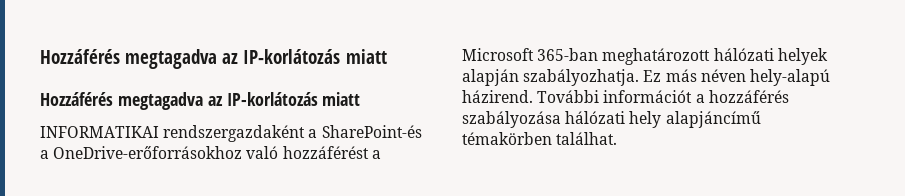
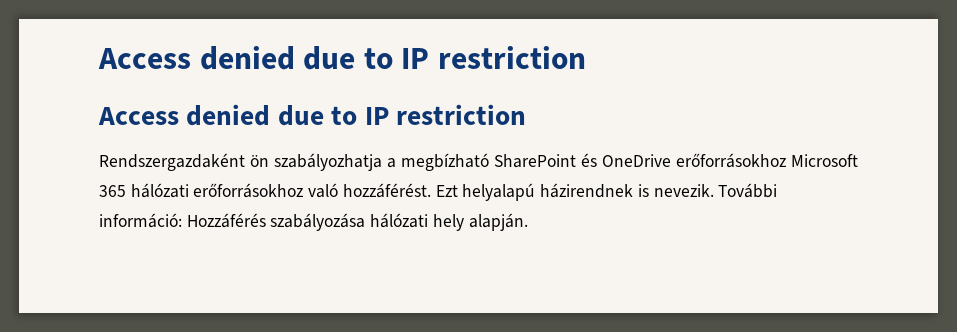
[40,49,387,69] [40,92,361,110] [40,125,422,142] [40,146,381,159] [462,48,828,65] [462,69,830,86] [462,90,789,103] [462,111,761,128] [462,132,618,145] Hozzáférés megtagadva az IP-korlátozás miatt // Hozzáférés megtagadva az IP-korlátozás miatt // INFORMATIKAI rendszergazdaként a SharePoint-és a OneDrive-erőforrásokhoz való hozzáférést a Microsoft 365-ban meghatározott hálózati helyek alapján szabályozhatja. Ez más néven hely-alapú házirend. További információt a hozzáférés szabályozása hálózati hely alapjáncímű témakörben találhat. -> [98,46,586,70] [98,104,527,126] [99,153,858,171] [99,183,778,201] [99,213,528,231] Access denied due to IP restriction // Access denied due to IP restriction // Rendszergazdaként ön szabályozhatja a megbízható SharePoint és OneDrive erőforrásokhoz Microsoft 365 hálózati erőforrásokhoz való hozzáférést. Ezt helyalapú házirendnek is nevezik. További információ: Hozzáférés szabályozása hálózati hely alapján.

